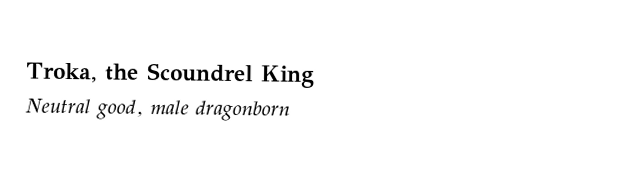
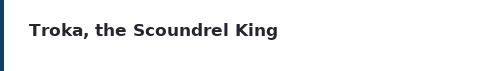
[25,98,290,122] // Neutral good, male dragonborn -> (278, 31) none

